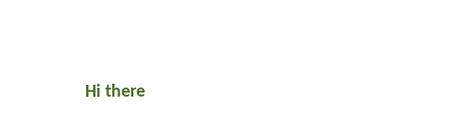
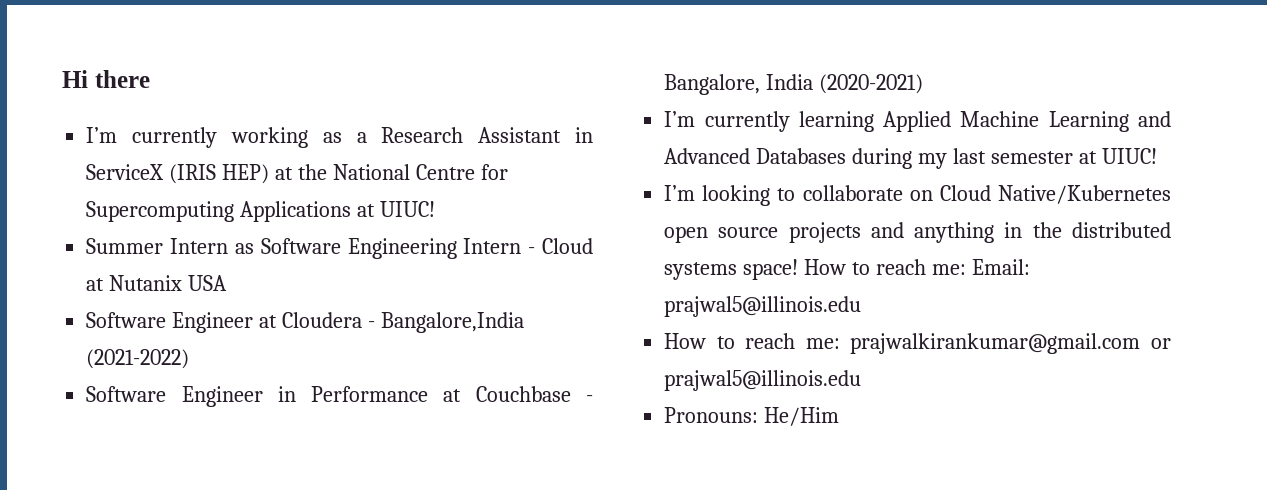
(146, 90) none -> [86,127,593,148] [86,164,508,184] [86,201,436,222] [86,238,593,259] [86,275,228,291] [86,312,524,333] [86,349,190,369] [86,386,593,407] [664,74,924,95] [664,111,1171,132] [664,148,1157,169] [664,185,1171,206] [664,222,1171,243] [664,259,1030,280] [664,296,862,317] [664,333,1171,354] [664,370,862,391] [664,407,840,426] // I’m currently working as a Research Assistant in ServiceX (IRIS HEP) at the National Centre for Supercomputing Applications at UIUC! // Summer Intern as Software Engineering Intern - Cloud at Nutanix USA // Software Engineer at Cloudera - Bangalore,India (2021-2022) // Software Engineer in Performance at Couchbase - Bangalore, India (2020-2021) // I’m currently learning Applied Machine Learning and Advanced Databases during my last semester at UIUC! // I’m looking to collaborate on Cloud Native/Kubernetes open source projects and anything in the distributed systems space! How to reach me: Email: prajwal5@illinois.edu // How to reach me: prajwalkirankumar@gmail.com or prajwal5@illinois.edu // Pronouns: He/Him

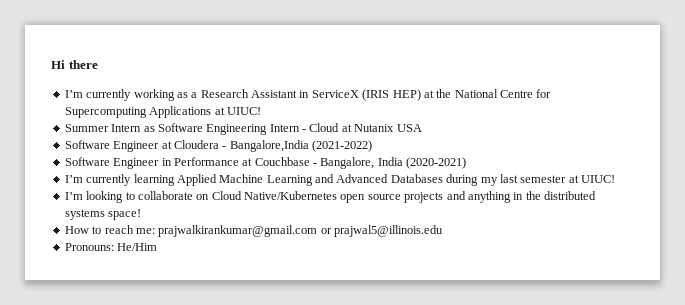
[804,259,1030,275] [664,296,862,317] How to reach me: Email: prajwal5@illinois.edu -> (142, 214) none

